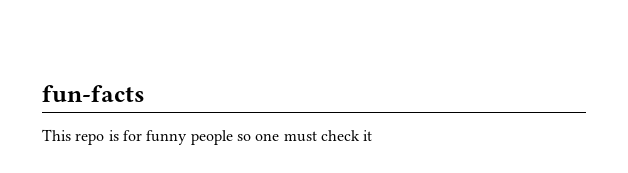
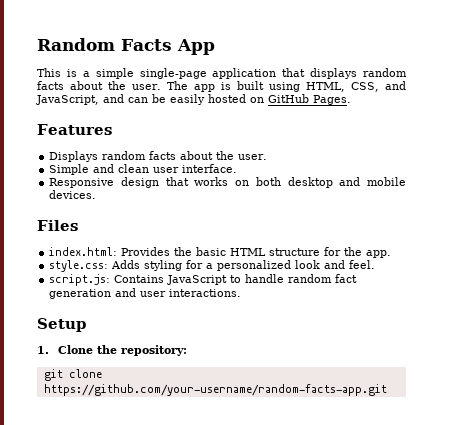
[42,85,145,102] [42,129,373,145] fun-facts // This repo is for funny people so one must check it -> [37,38,215,55] [37,68,407,79] [37,81,406,92] [36,94,351,105] [37,124,112,135] [49,151,268,162] [49,164,238,175] [49,177,407,188] [49,190,97,199] [37,220,78,231] [49,247,392,258] [49,260,376,272] [49,274,358,286] [49,288,242,299] [37,318,86,332] [37,345,188,356] [43,369,102,381] [43,384,387,396] Random Facts App // This is a simple single-page application that displays random facts about the user. The app is built using HTML, CSS, and JavaScript, and can be easily hosted on GitHub Pages. // Features // Displays random facts about the user. // Simple and clean user interface. // Responsive design that works on both desktop and mobile devices. // Files // index.html: Provides the basic HTML structure for the app. // style.css: Adds styling for a personalized look and feel. // script.js: Contains JavaScript to handle random fact generation and user interactions. // Setup // 1. Clone the repository: // git clone https://github.com/your-username/random-facts-app.git

